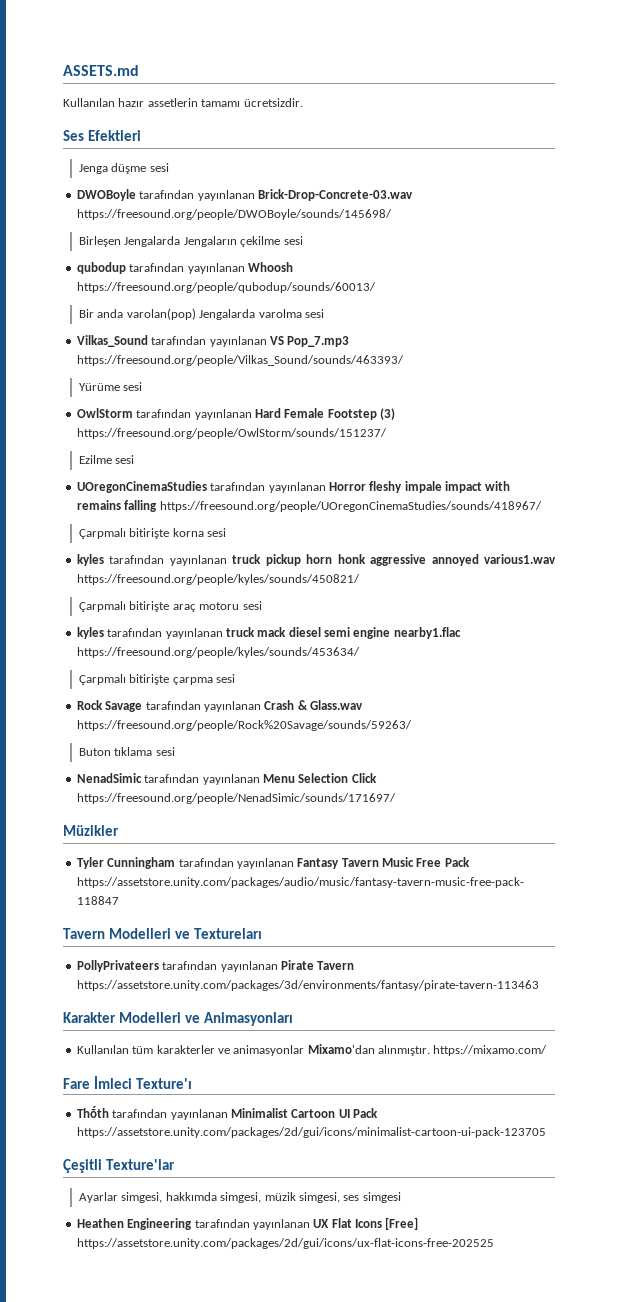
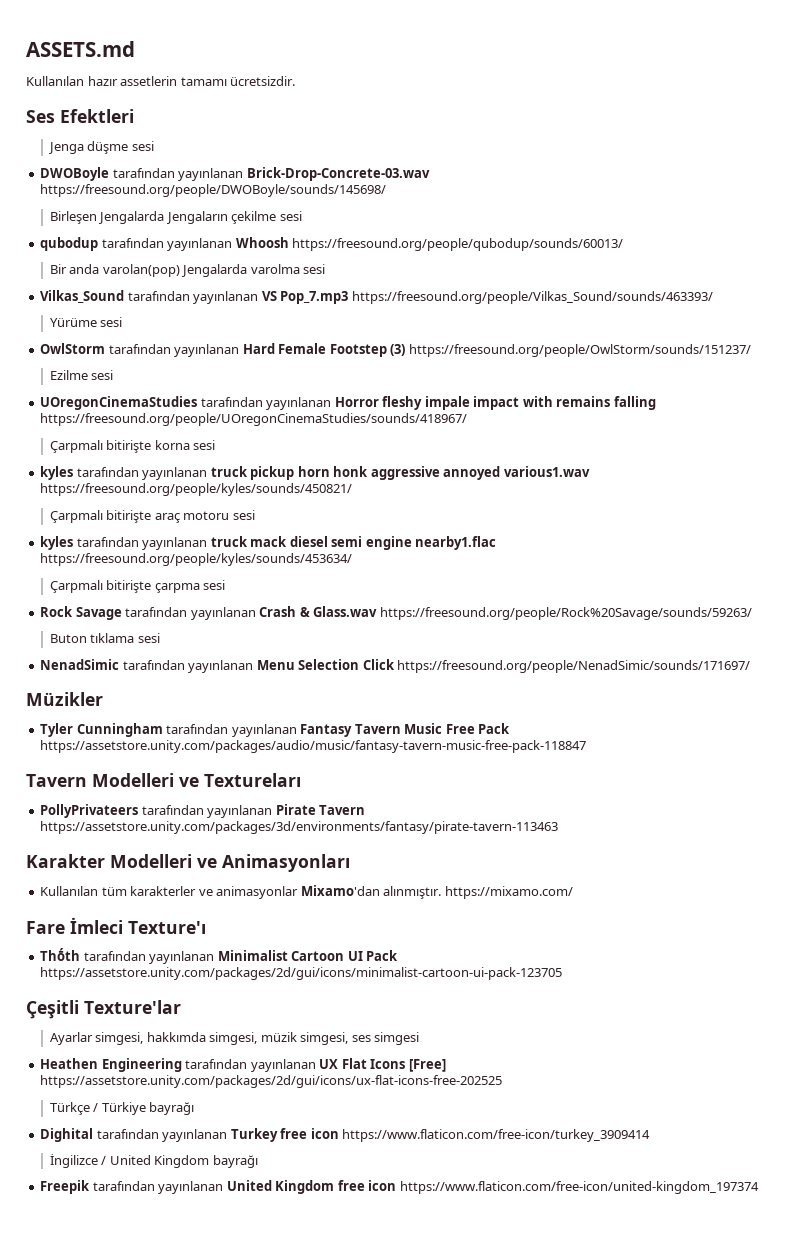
(494, 1243) none -> [49,1102,195,1115] [40,1128,651,1142] [49,1154,258,1168] [40,1180,759,1194] // Türkçe / Türkiye bayrağı // Dighital tarafından yayınlanan Turkey free icon https://www.flaticon.com/free-icon/turkey_3909414 // İngilizce / United Kingdom bayrağı // Freepik tarafından yayınlanan United Kingdom free icon https://www.flaticon.com/free-icon/united-kingdom_197374

